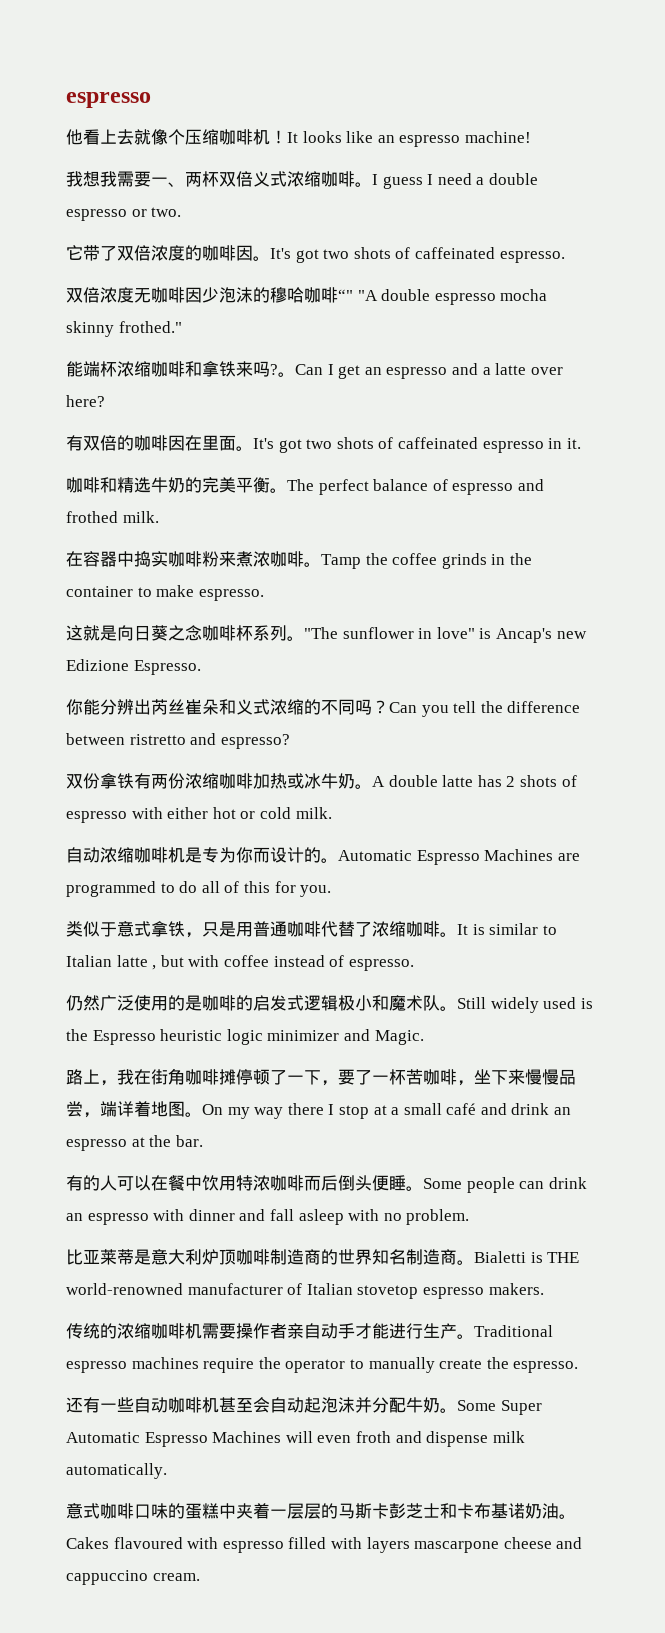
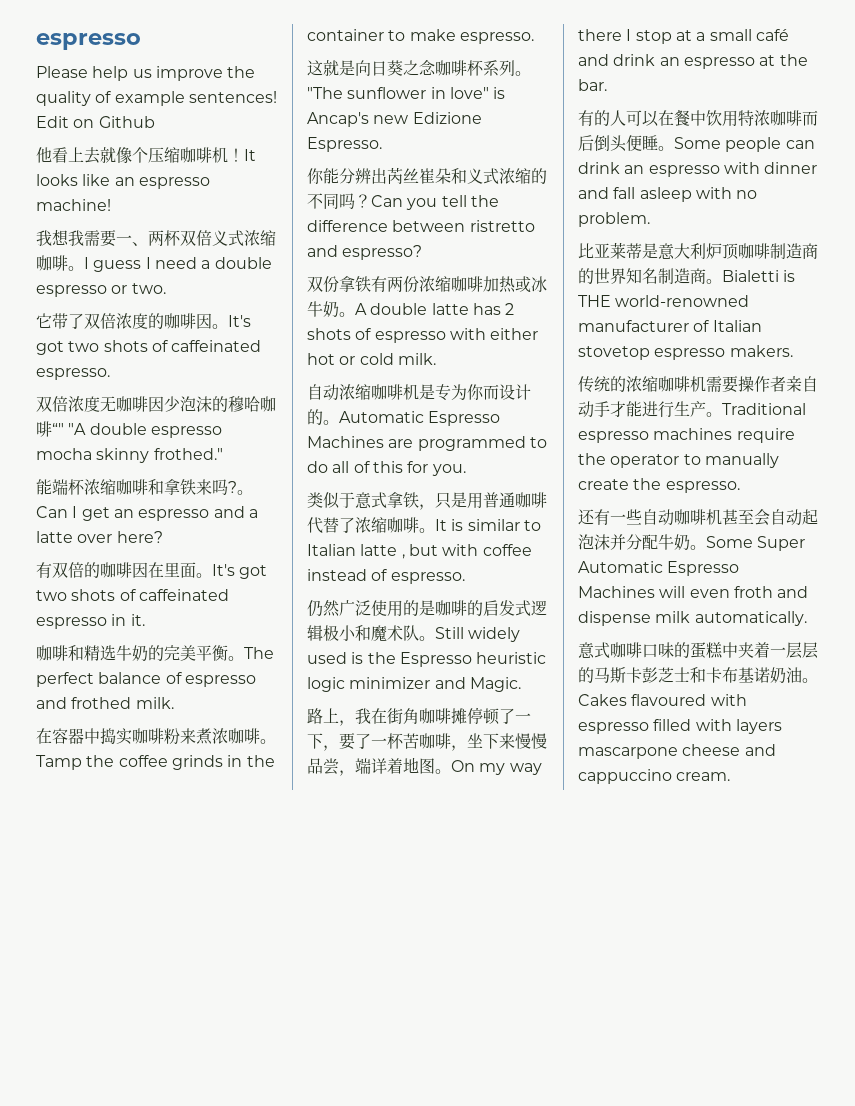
[66,92,151,108] espresso -> [36,33,141,50] [36,66,256,81] [36,91,277,106] [36,116,155,128] espresso // Please help us improve the quality of example sentences! Edit on Github

